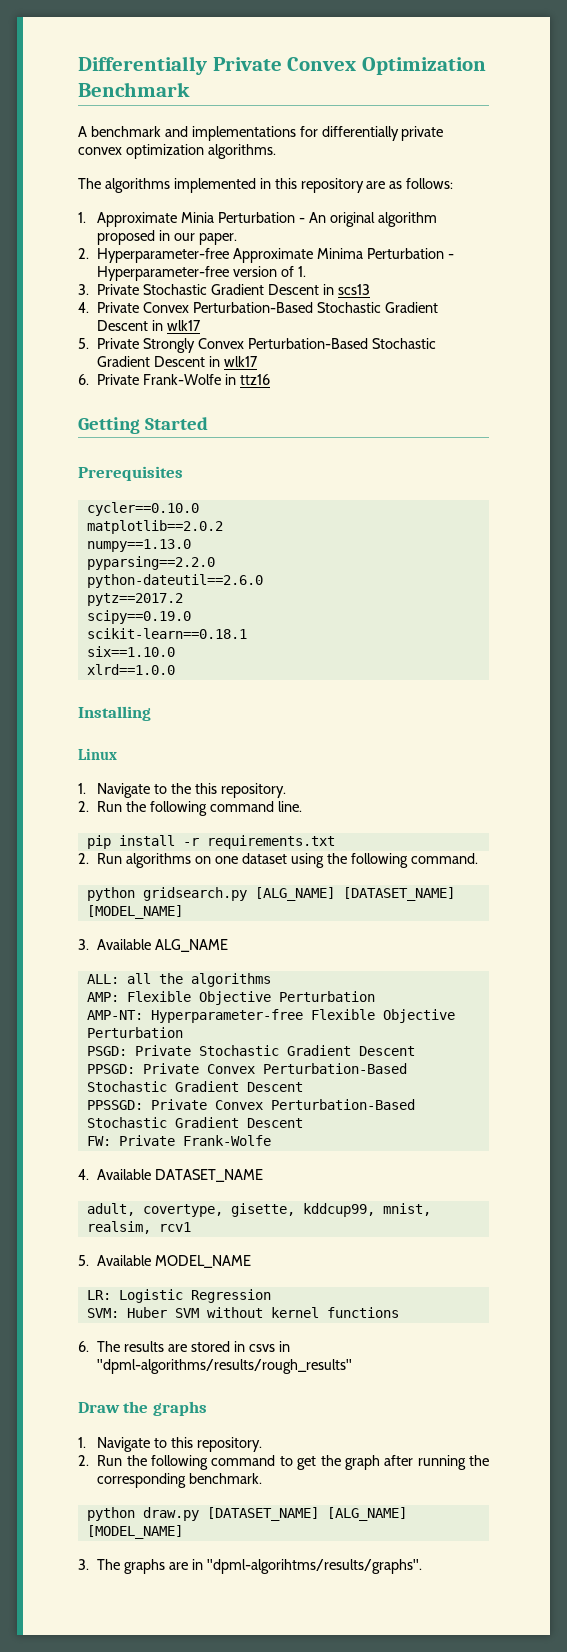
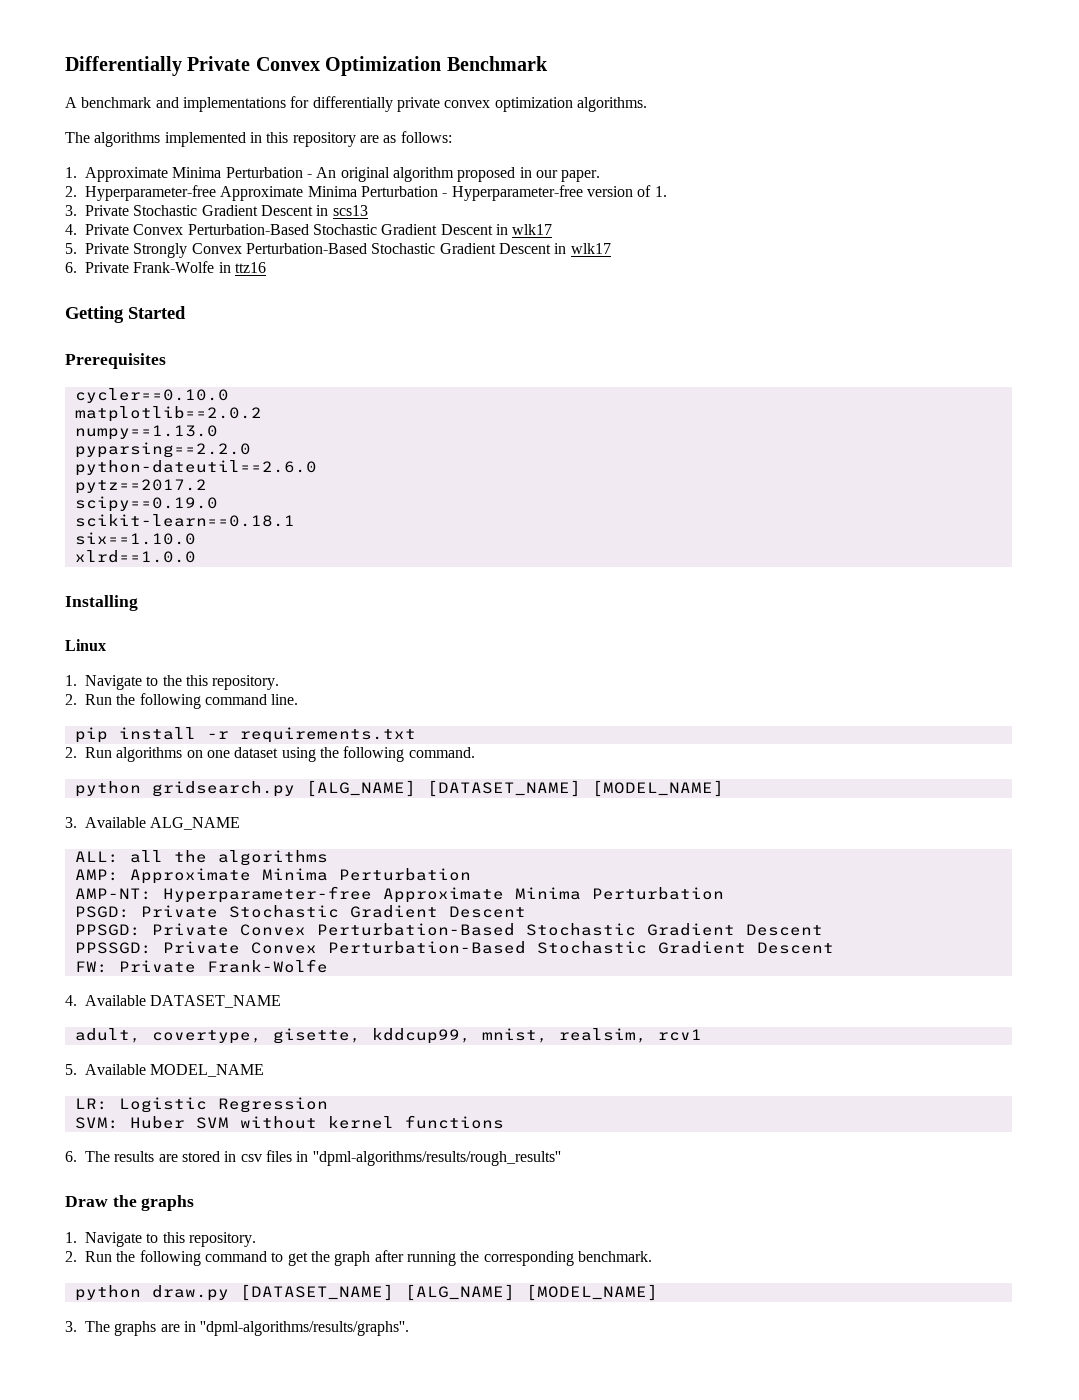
[181,212,215,223] Minia -> [172,167,222,178] Minima
[126,991,271,1005] Flexible Objective -> [129,868,328,884] Approximate Minima
[310,1009,455,1023] Flexible Objective -> [382,887,581,903] Approximate Minima
[248,1344,275,1352] csvs -> [240,1150,292,1162] csv files
[206,1559,422,1574] ''dpml-algorihtms/results/graphs''. -> [200,1321,410,1336] ''dpml-algorithms/results/graphs''.

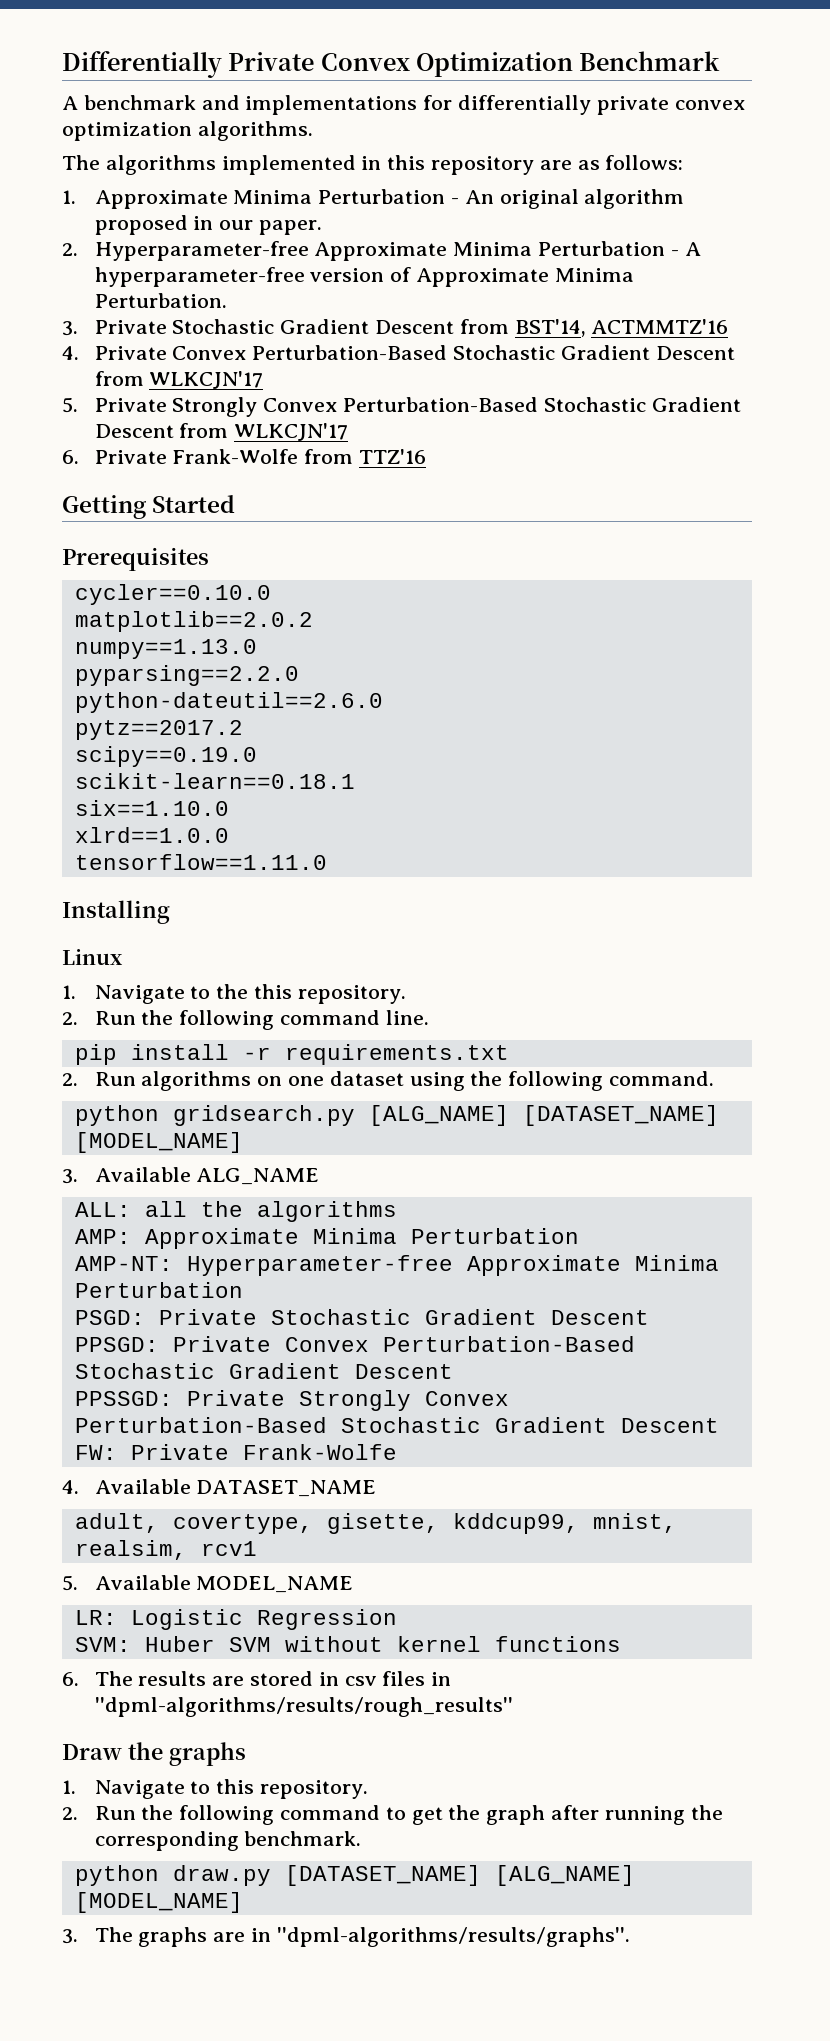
[451,185,667,201] Hyperparameter-free version of 1. -> [684,242,701,256] [94,267,634,287] [94,293,227,308] A hyperparameter-free version of Approximate Minima Perturbation.
[316,205,368,216] in scs13 -> [459,319,729,337] from BST'14, ACTMMTZ'16
[495,224,553,235] in wlk17 -> [94,371,264,389] from WLKCJN'17
[554,243,611,254] in wlk17 -> [179,423,349,441] from WLKCJN'17
[218,262,266,273] in ttz16 -> [304,449,427,464] from TTZ'16
(196, 556) none -> [74,854,327,870] // tensorflow==1.11.0
(240, 947) none -> [298,1390,411,1411] Strongly

